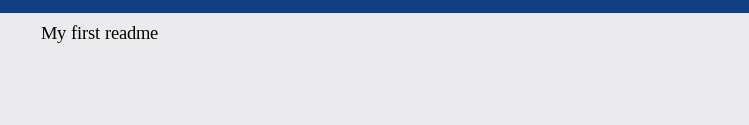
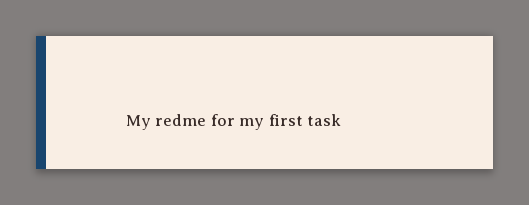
[71,25,158,39] first readme -> [155,114,342,130] redme for my first task

